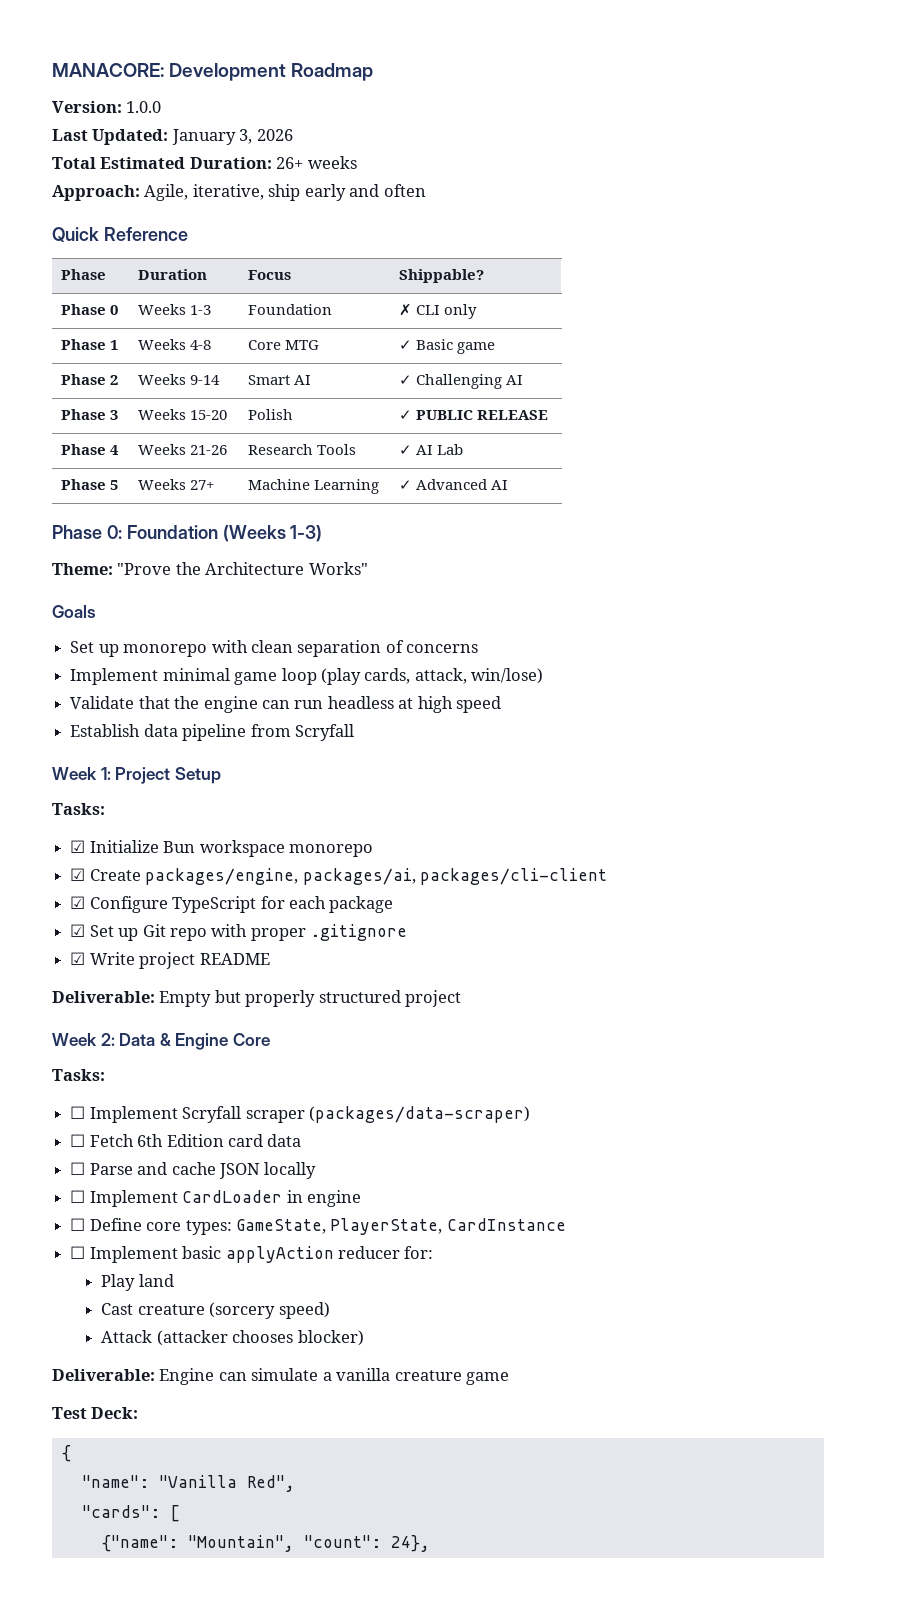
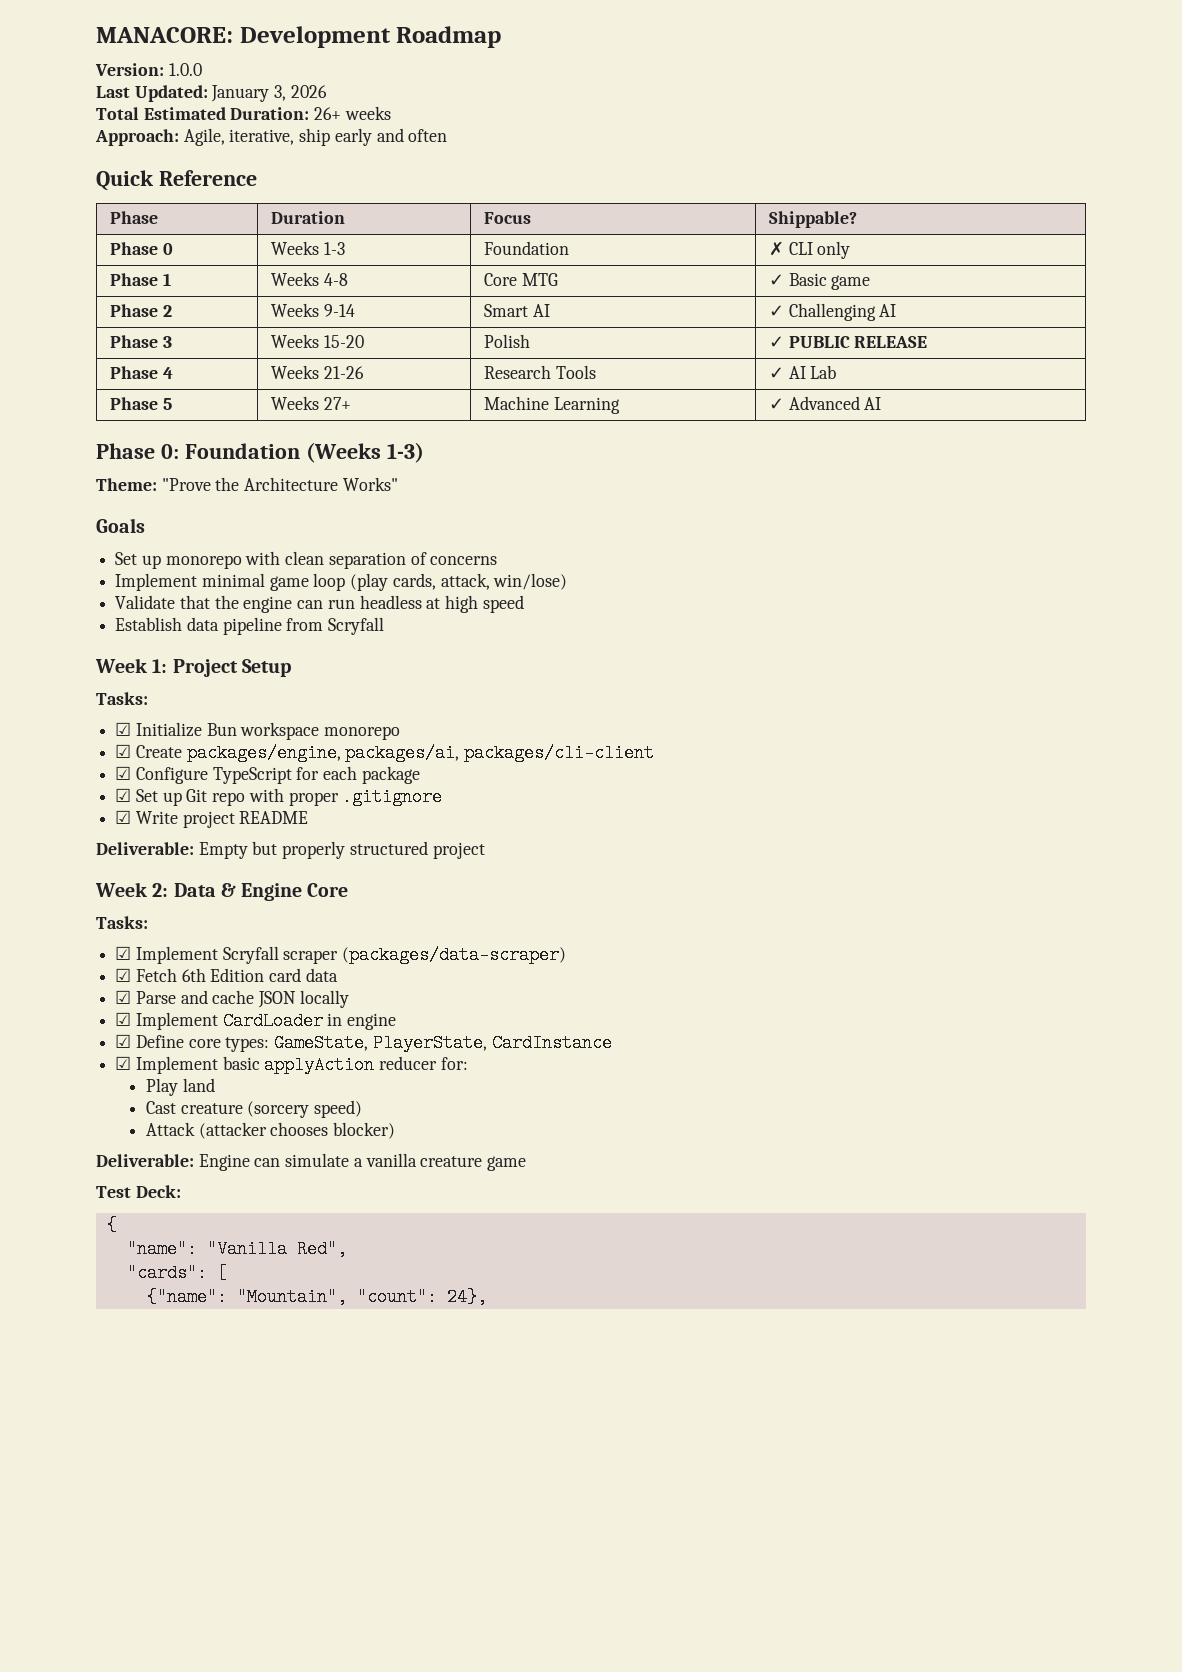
[70,1106,86,1119] ☐ -> [115,946,132,960] ☑
[70,1134,86,1147] ☐ -> [115,968,132,982] ☑
[70,1162,86,1175] ☐ -> [115,990,132,1004] ☑
[70,1190,86,1203] ☐ -> [115,1012,132,1026] ☑
[70,1218,86,1231] ☐ -> [115,1034,132,1048] ☑
[70,1246,86,1259] ☐ -> [115,1056,132,1070] ☑

